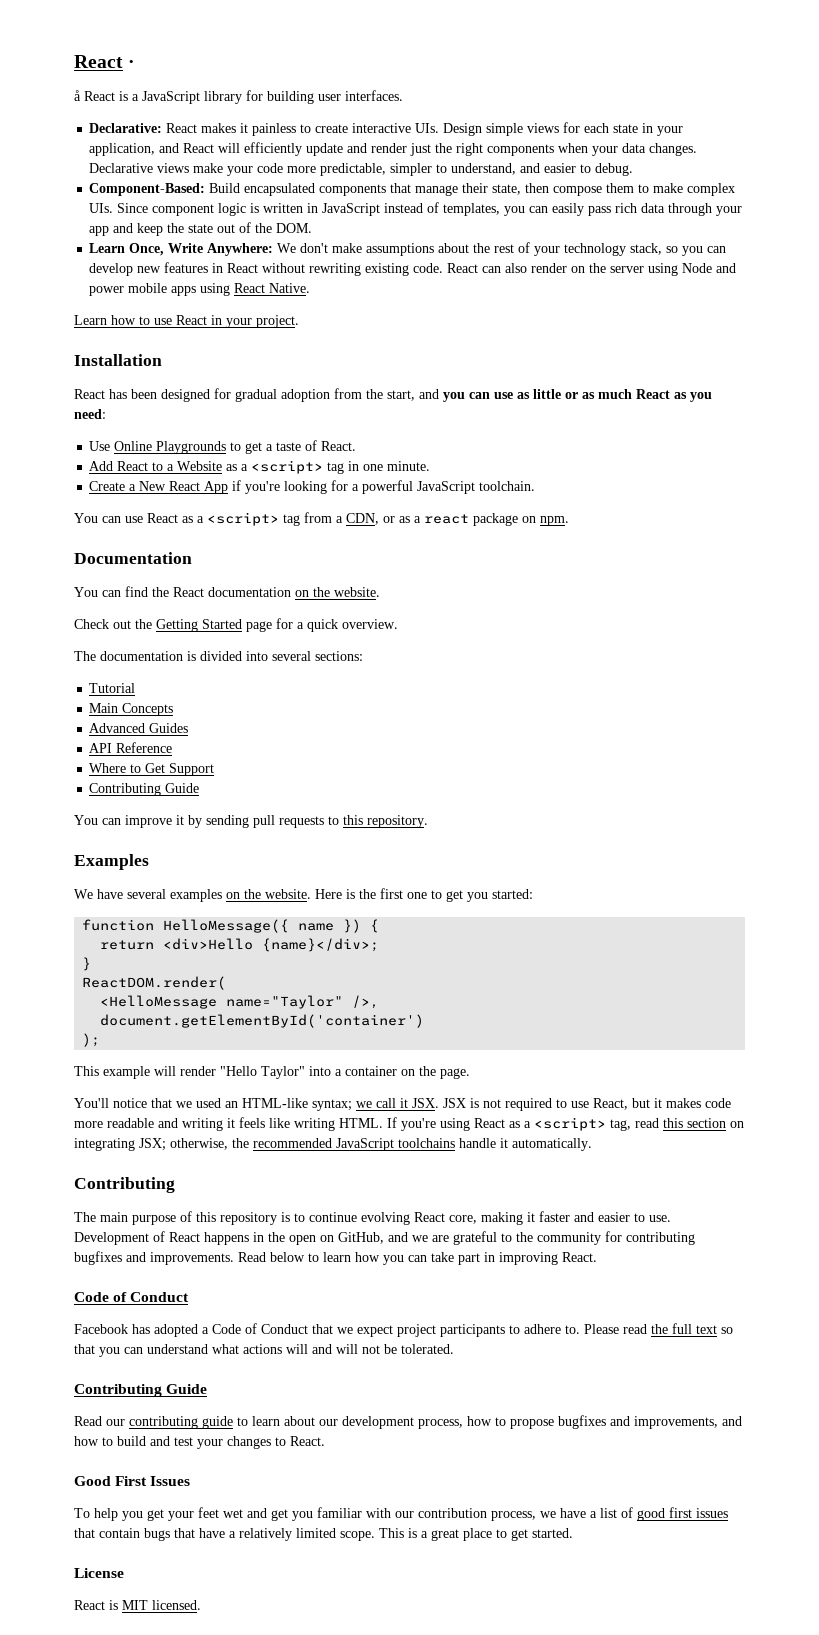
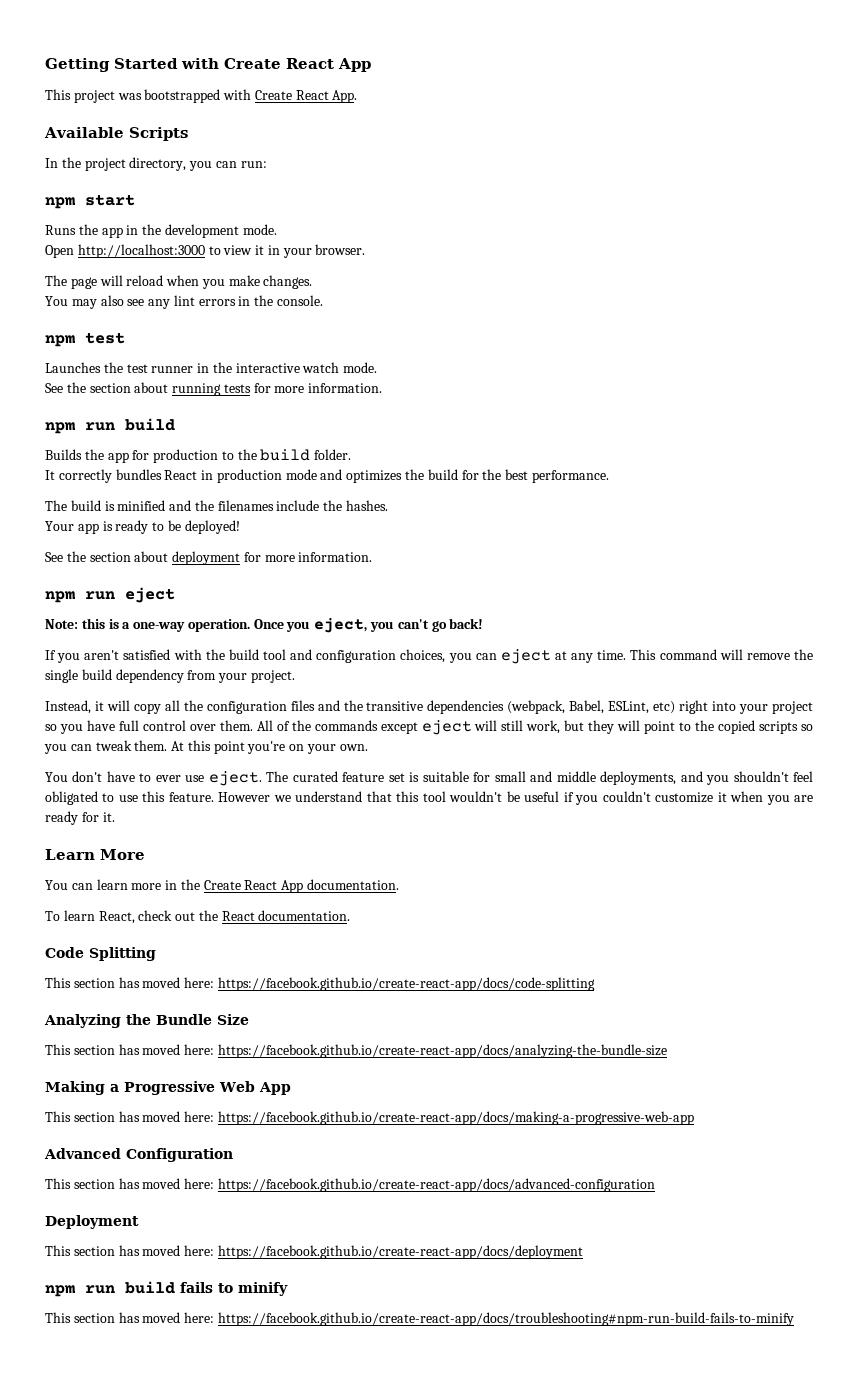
[74,55,136,68] [74,90,403,104] [89,122,684,136] [89,142,698,156] [89,163,634,176] [89,183,736,196] [89,202,743,216] [89,222,313,236] [89,242,727,256] [89,262,737,276] [89,283,311,296] [74,315,299,328] [74,354,162,366] [74,388,712,402] [74,409,106,419] [89,440,357,454] [89,460,431,474] [89,480,536,494] [74,512,569,526] [74,552,192,564] [74,586,380,597] [74,618,398,632] [74,651,363,661] [89,683,136,693] [89,703,174,716] [89,723,189,733] [89,742,173,753] [89,763,215,776] [89,783,200,796] [74,815,428,828] [74,854,149,870] [74,888,533,902] [82,919,380,933] [100,938,380,952] [82,957,92,971] [82,976,227,990] [100,995,380,1009] [100,1014,425,1028] [82,1033,101,1047] [74,1066,470,1079] [74,1098,731,1111] [74,1117,744,1131] [74,1138,592,1151] [74,1177,175,1193] [74,1211,671,1225] [74,1231,695,1245] [74,1251,597,1265] [74,1292,190,1302] [74,1323,733,1337] [74,1344,454,1357] [74,1384,208,1397] [74,1415,742,1429] [74,1436,325,1449] [74,1476,191,1486] [74,1507,728,1521] [74,1528,573,1541] [74,1568,124,1578] [74,1600,201,1610] React · // å React is a JavaScript library for building user interfaces. // Declarative: React makes it painless to create interactive UIs. Design simple views for each state in your application, and React will efficiently update and render just the right components when your data changes. Declarative views make your code more predictable, simpler to understand, and easier to debug. // Component-Based: Build encapsulated components that manage their state, then compose them to make complex UIs. Since component logic is written in JavaScript instead of templates, you can easily pass rich data through your app and keep the state out of the DOM. // Learn Once, Write Anywhere: We don't make assumptions about the rest of your technology stack, so you can develop new features in React without rewriting existing code. React can also render on the server using Node and power mobile apps using React Native. // Learn how to use React in your project. // Installation // React has been designed for gradual adoption from the start, and you can use as little or as much React as you need: // Use Online Playgrounds to get a taste of React. // Add React to a Website as a <script> tag in one minute. // Create a New React App if you're looking for a powerful JavaScript toolchain. // You can use React as a <script> tag from a CDN, or as a react package on npm. // Documentation // You can find the React documentation on the website. // Check out the Getting Started page for a quick overview. // The documentation is divided into several sections: // Tutorial // Main Concepts // Advanced Guides // API Reference // Where to Get Support // Contributing Guide // You can improve it by sending pull requests to this repository. // Examples // We have several examples on the website. Here is the first one to get you started: // function HelloMessage({ name }) { // return <div>Hello {name}</div>; // } // ReactDOM.render( // <HelloMessage name="Taylor" />, // document.getElementById('container') // ); // This example will render "Hello Taylor" into a container on the page. // You'll notice that we used an HTML-like syntax; we call it JSX. JSX is not required to use React, but it makes code more readable and writing it feels like writing HTML. If you're using React as a <script> tag, read this section on integrating JSX; otherwise, the recommended JavaScript toolchains handle it automatically. // Contributing // The main purpose of this repository is to continue evolving React core, making it faster and easier to use. Development of React happens in the open on GitHub, and we are grateful to the community for contributing bugfixes and improvements. Read below to learn how you can take part in improving React. // Code of Conduct // Facebook has adopted a Code of Conduct that we expect project participants to adhere to. Please read the full text so that you can understand what actions will and will not be tolerated. // Contributing Guide // Read our contributing guide to learn about our development process, how to propose bugfixes and improvements, and how to build and test your changes to React. // Good First Issues // To help you get your feet wet and get you familiar with our contribution process, we have a list of good first issues that contain bugs that have a relatively limited scope. This is a great place to get started. // License // React is MIT licensed. -> [45,58,371,72] [45,89,358,103] [44,127,188,141] [45,157,267,171] [45,194,135,209] [45,224,277,238] [45,244,366,258] [45,275,313,289] [45,295,324,309] [45,332,125,347] [45,362,378,373] [45,382,383,396] [45,418,175,434] [45,449,352,463] [45,469,609,483] [45,500,389,511] [45,520,240,534] [45,551,373,565] [45,587,175,603] [45,618,484,633] [45,649,813,664] [45,669,295,683] [45,700,813,714] [45,720,814,735] [44,740,368,754] [45,771,814,786] [45,791,814,805] [45,811,115,825] [45,849,145,860] [45,879,400,893] [45,910,351,924] [45,947,156,961] [45,977,595,991] [44,1014,249,1028] [45,1044,667,1058] [45,1081,291,1095] [45,1111,694,1125] [44,1148,233,1162] [45,1178,655,1192] [45,1215,139,1229] [45,1245,583,1259] [45,1281,288,1297] [45,1312,794,1326] Getting Started with Create React App // This project was bootstrapped with Create React App. // Available Scripts // In the project directory, you can run: // npm start // Runs the app in the development mode. // Open http://localhost:3000 to view it in your browser. // The page will reload when you make changes. // You may also see any lint errors in the console. // npm test // Launches the test runner in the interactive watch mode. // See the section about running tests for more information. // npm run build // Builds the app for production to the build folder. // It correctly bundles React in production mode and optimizes the build for the best performance. // The build is minified and the filenames include the hashes. // Your app is ready to be deployed! // See the section about deployment for more information. // npm run eject // Note: this is a one-way operation. Once you eject, you can't go back! // If you aren't satisfied with the build tool and configuration choices, you can eject at any time. This command will remove the single build dependency from your project. // Instead, it will copy all the configuration files and the transitive dependencies (webpack, Babel, ESLint, etc) right into your project so you have full control over them. All of the commands except eject will still work, but they will point to the copied scripts so you can tweak them. At this point you're on your own. // You don't have to ever use eject. The curated feature set is suitable for small and middle deployments, and you shouldn't feel obligated to use this feature. However we understand that this tool wouldn't be useful if you couldn't customize it when you are ready for it. // Learn More // You can learn more in the Create React App documentation. // To learn React, check out the React documentation. // Code Splitting // This section has moved here: https://facebook.github.io/create-react-app/docs/code-splitting // Analyzing the Bundle Size // This section has moved here: https://facebook.github.io/create-react-app/docs/analyzing-the-bundle-size // Making a Progressive Web App // This section has moved here: https://facebook.github.io/create-react-app/docs/making-a-progressive-web-app // Advanced Configuration // This section has moved here: https://facebook.github.io/create-react-app/docs/advanced-configuration // Deployment // This section has moved here: https://facebook.github.io/create-react-app/docs/deployment // npm run build fails to minify // This section has moved here: https://facebook.github.io/create-react-app/docs/troubleshooting#npm-run-build-fails-to-minify

